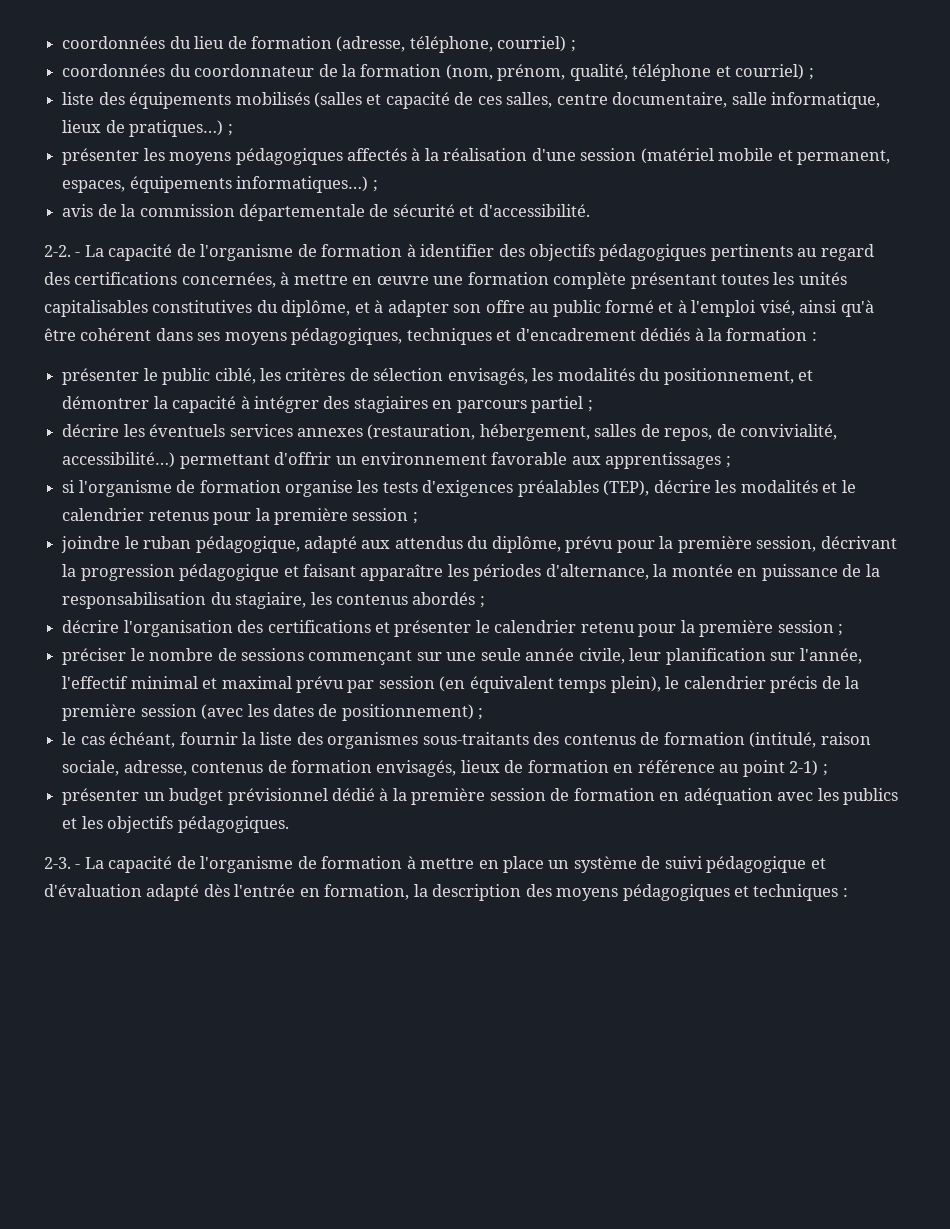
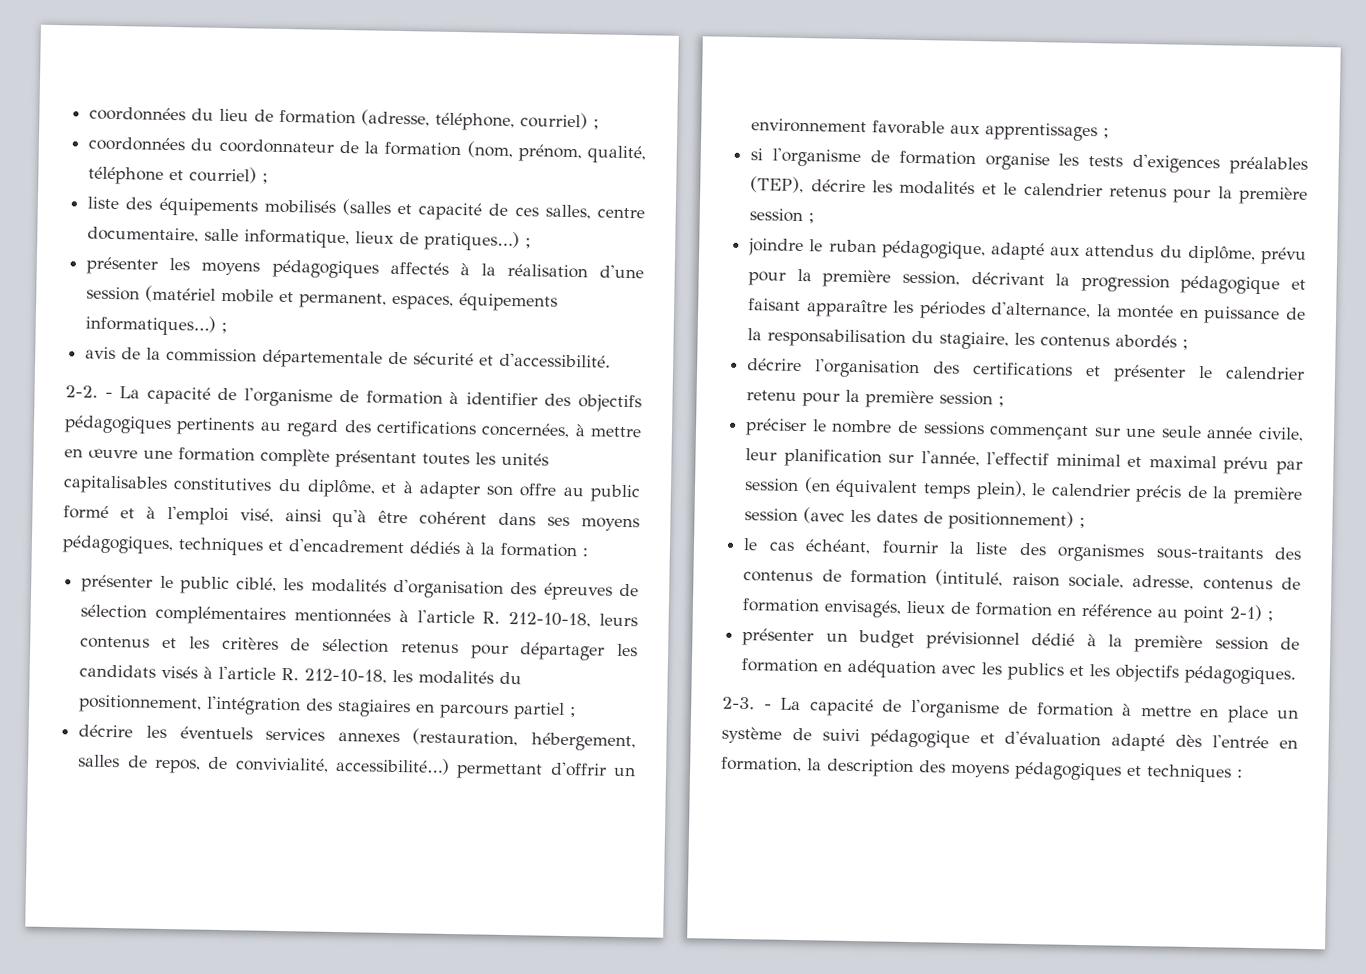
[285,368,814,385] [62,396,319,413] critères de sélection envisagés, les modalités du positionnement, et démontrer la capacité à intégrer -> [310,578,639,601] [80,604,638,628] [80,636,638,661] [79,664,523,685] [78,694,302,716] modalités d'organisation des épreuves de sélection complémentaires mentionnées à l'article R. 212-10-18, leurs contenus et les critères de sélection retenus pour départager les candidats visés à l'article R. 212-10-18, les modalités du positionnement, l'intégration

